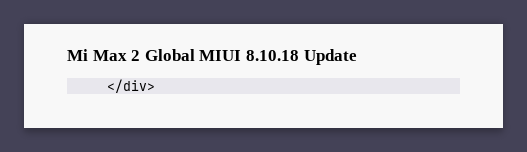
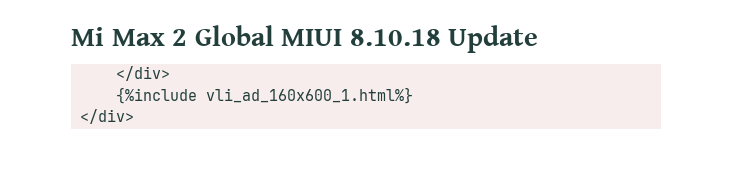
(156, 86) none -> [116,87,413,104] [80,109,134,124] // {%include vli_ad_160x600_1.html%} // </div>

